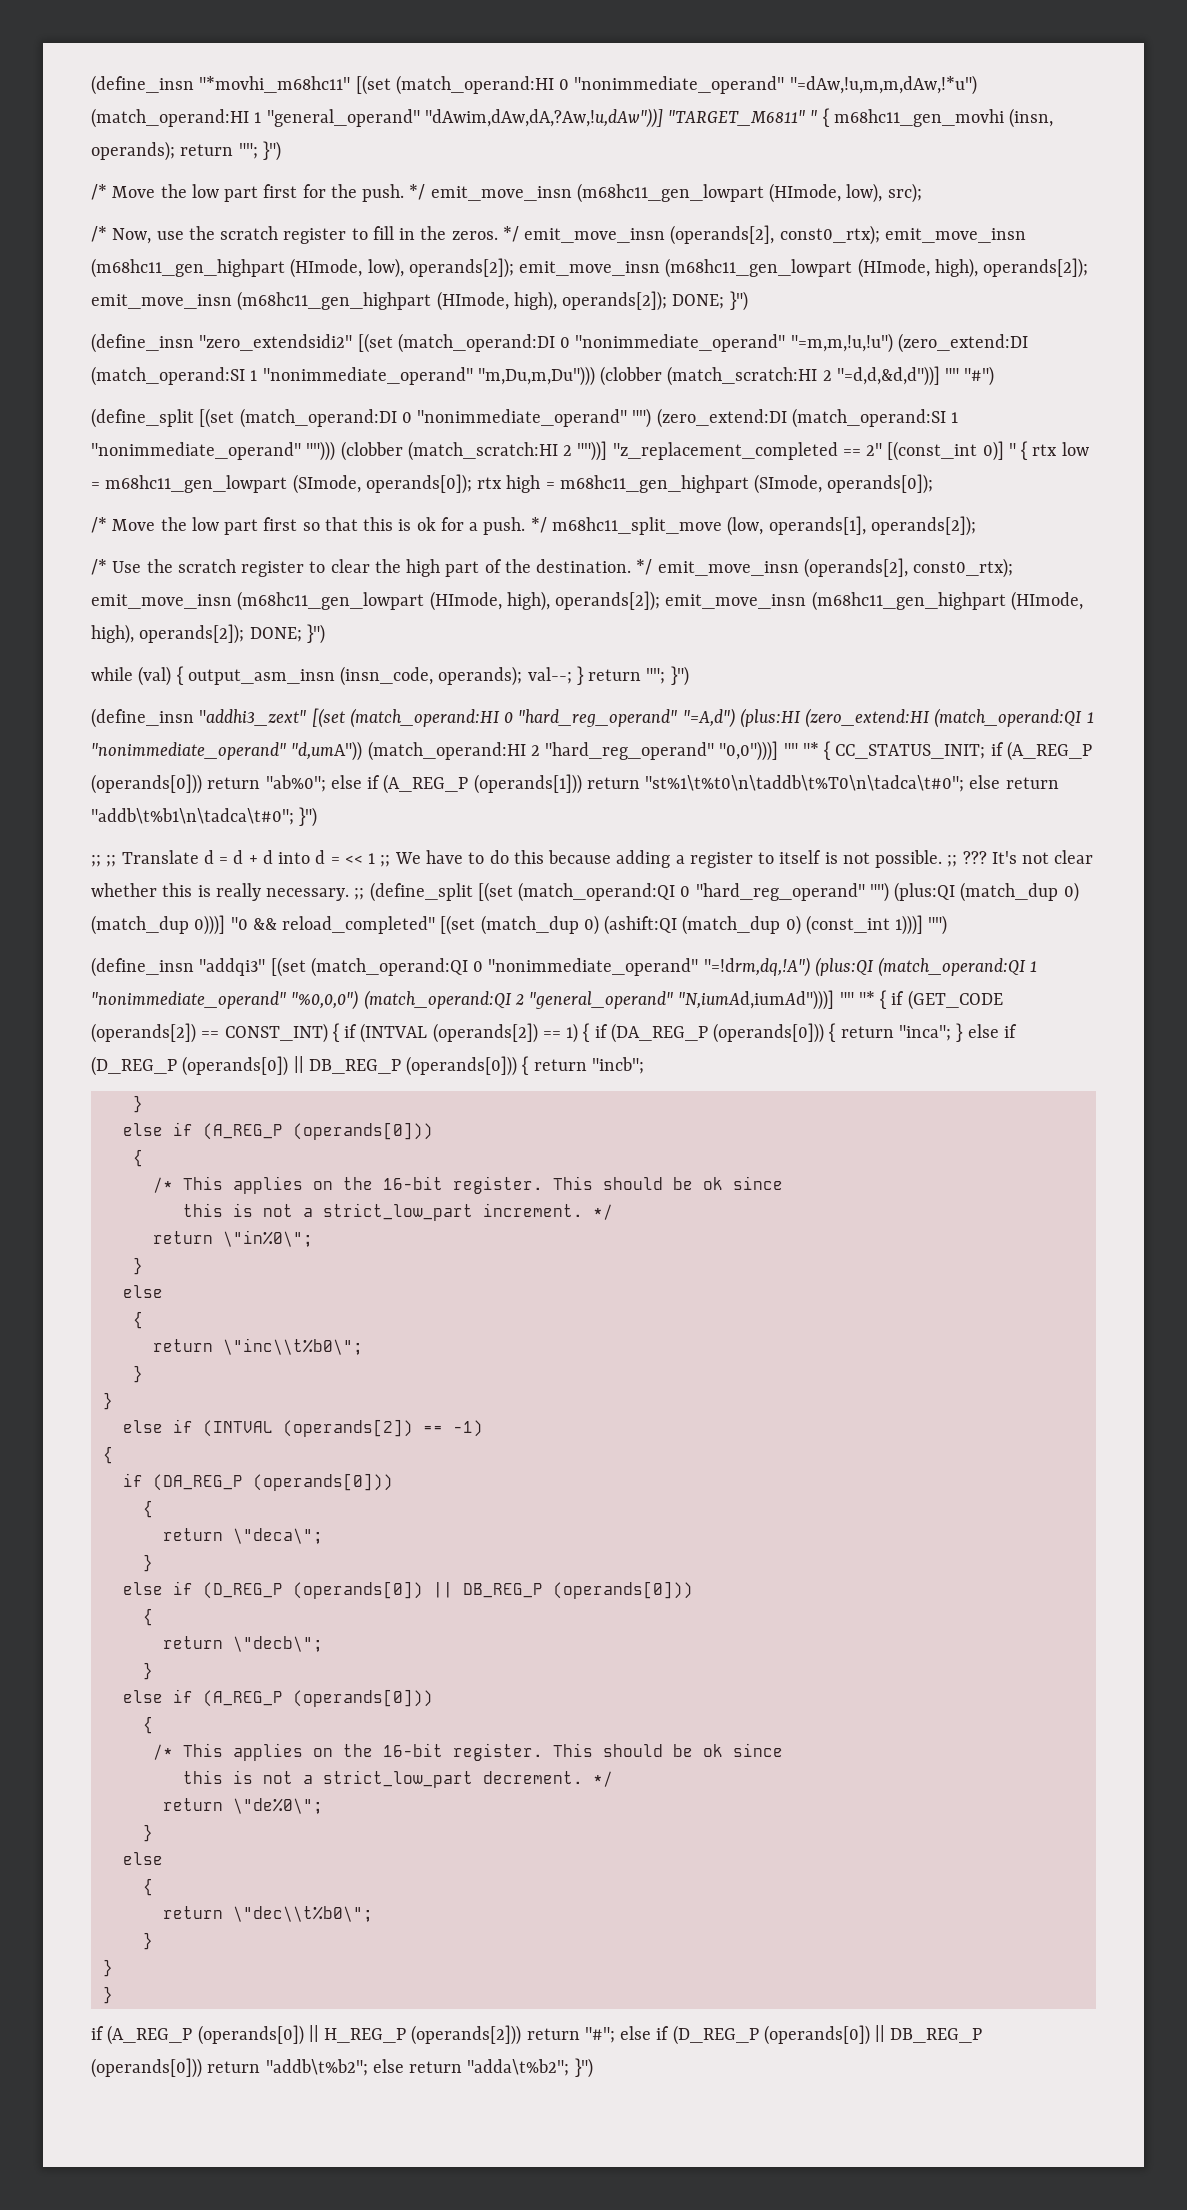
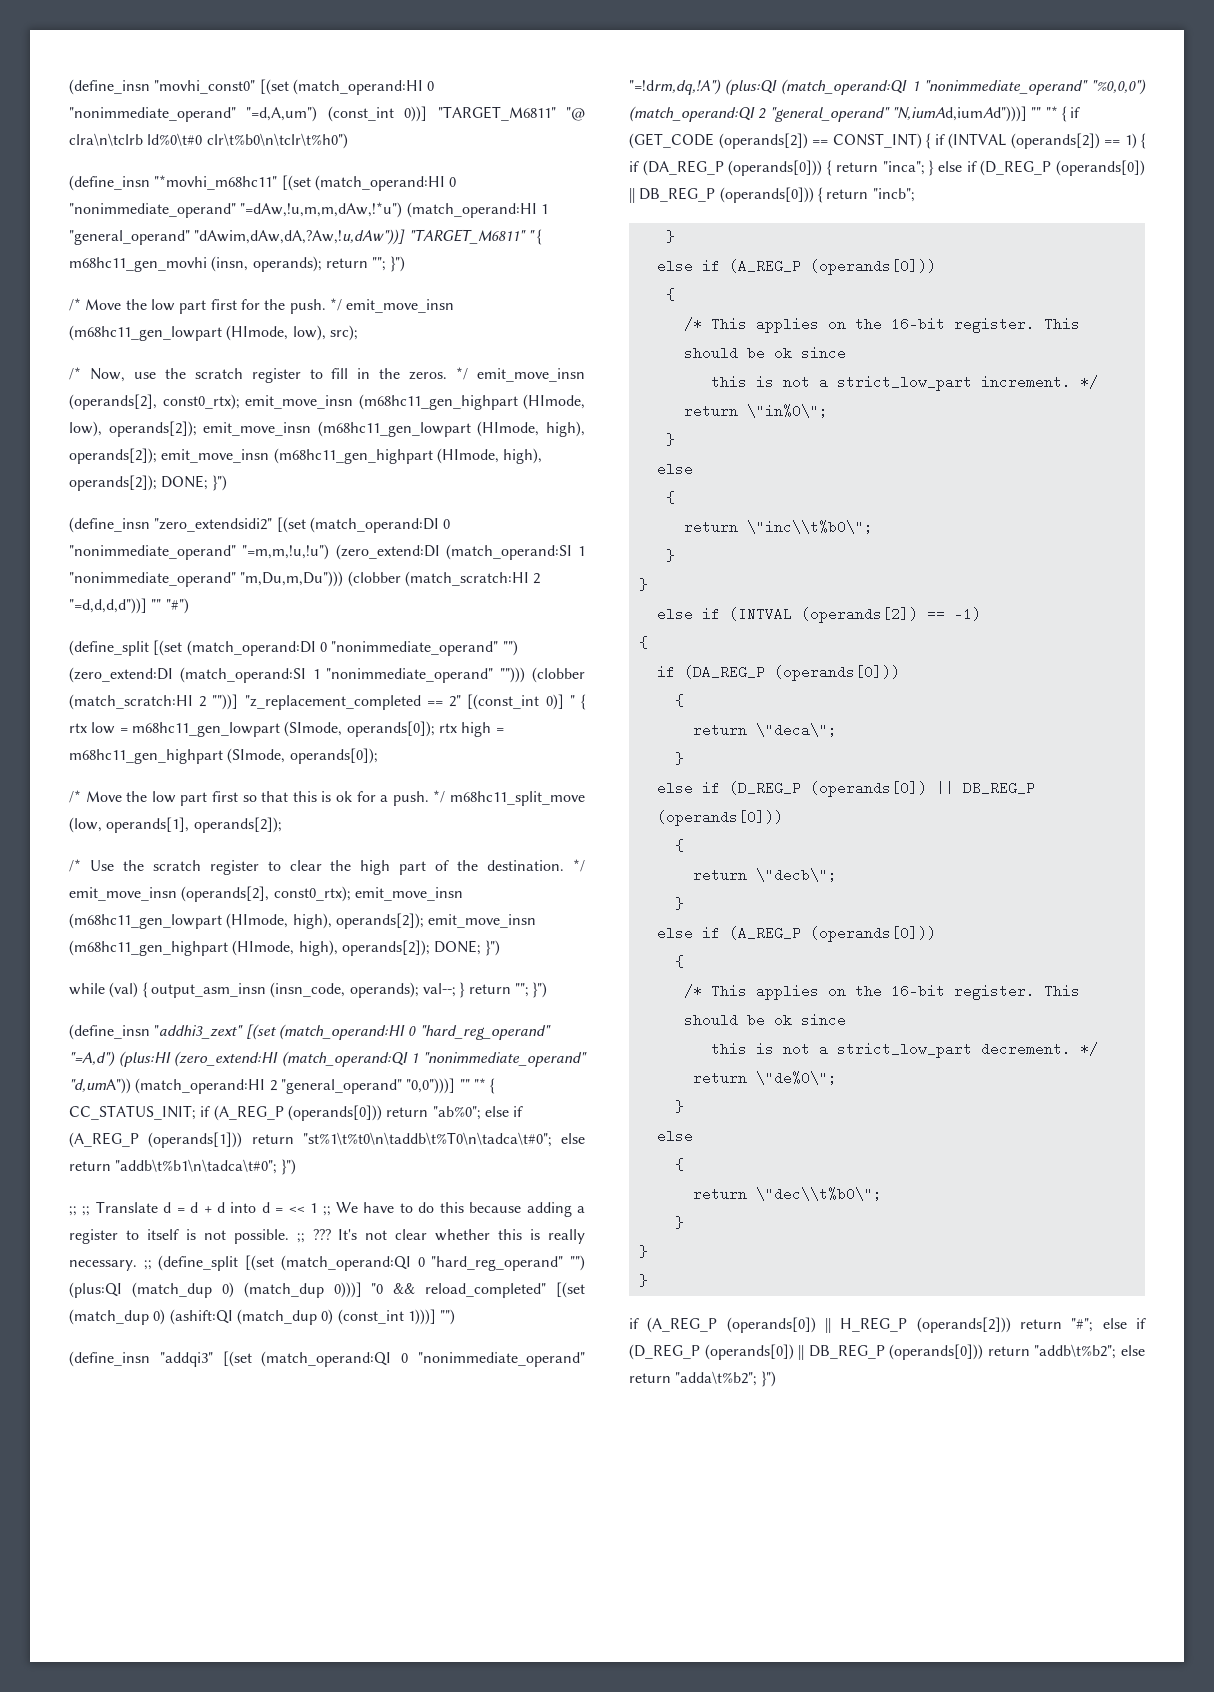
[91,75,194,95] (define_insn -> [69,79,435,95] [69,106,586,122] [69,133,348,149] [69,175,150,191] (define_insn "movhi_const0" [(set (match_operand:HI 0 "nonimmediate_operand" "=d,A,um") (const_int 0))] "TARGET_M6811" "@ clra\n\tclrb ld%0\t#0 clr\t%b0\n\tclr\t%h0") // (define_insn
[836,366,940,386] "=d,d,&d,d"))] -> [69,598,147,614] "=d,d,d,d"))]
[545,742,715,760] "hard_reg_operand" -> [280,1079,402,1094] "general_operand"

